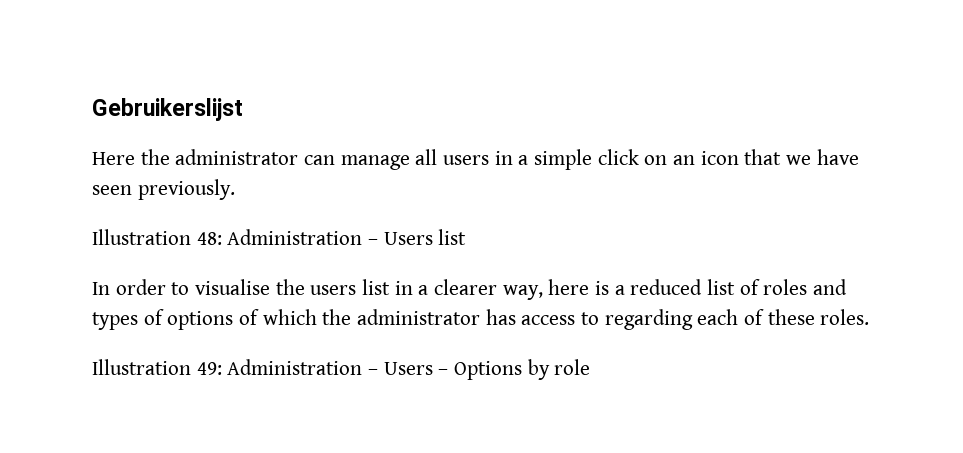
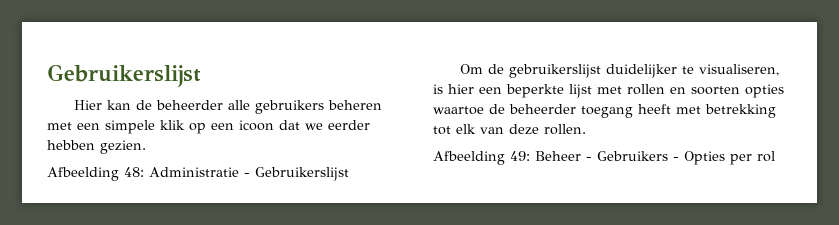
[92,98,243,121] [92,149,859,170] [92,179,235,200] [92,229,467,245] [92,279,848,300] [92,309,870,330] [92,359,591,380] Gebruikerslijst // Here the administrator can manage all users in a simple click on an icon that we have seen previously. // Illustration 48: Administration – Users list // In order to visualise the users list in a clearer way, here is a reduced list of roles and types of options of which the administrator has access to regarding each of these roles. // Illustration 49: Administration – Users – Options by role -> [47,64,201,87] [73,100,382,114] [47,120,370,134] [47,140,146,154] [47,167,349,181] [459,64,779,78] [433,84,784,98] [433,104,776,118] [433,124,586,135] [433,151,775,165] Gebruikerslijst // Hier kan de beheerder alle gebruikers beheren met een simpele klik op een icoon dat we eerder hebben gezien. // Afbeelding 48: Administratie - Gebruikerslijst // Om de gebruikerslijst duidelijker te visualiseren, is hier een beperkte lijst met rollen en soorten opties waartoe de beheerder toegang heeft met betrekking tot elk van deze rollen. // Afbeelding 49: Beheer - Gebruikers - Opties per rol

